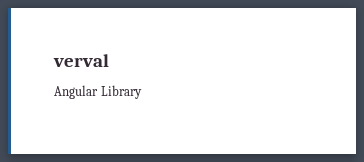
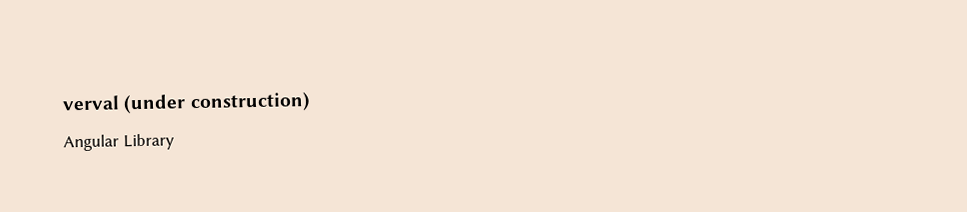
(109, 60) none -> [123,92,311,114] (under construction)

